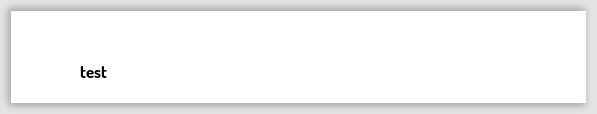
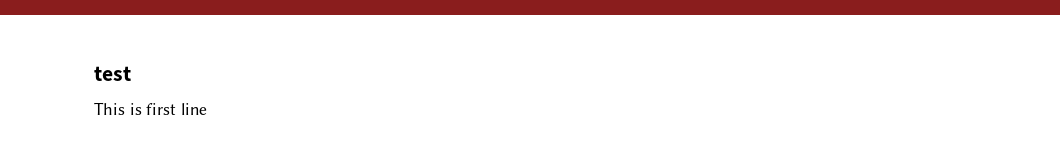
(107, 72) none -> [94,102,208,115] // This is first line

